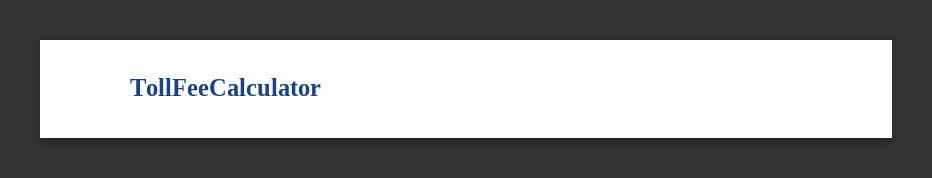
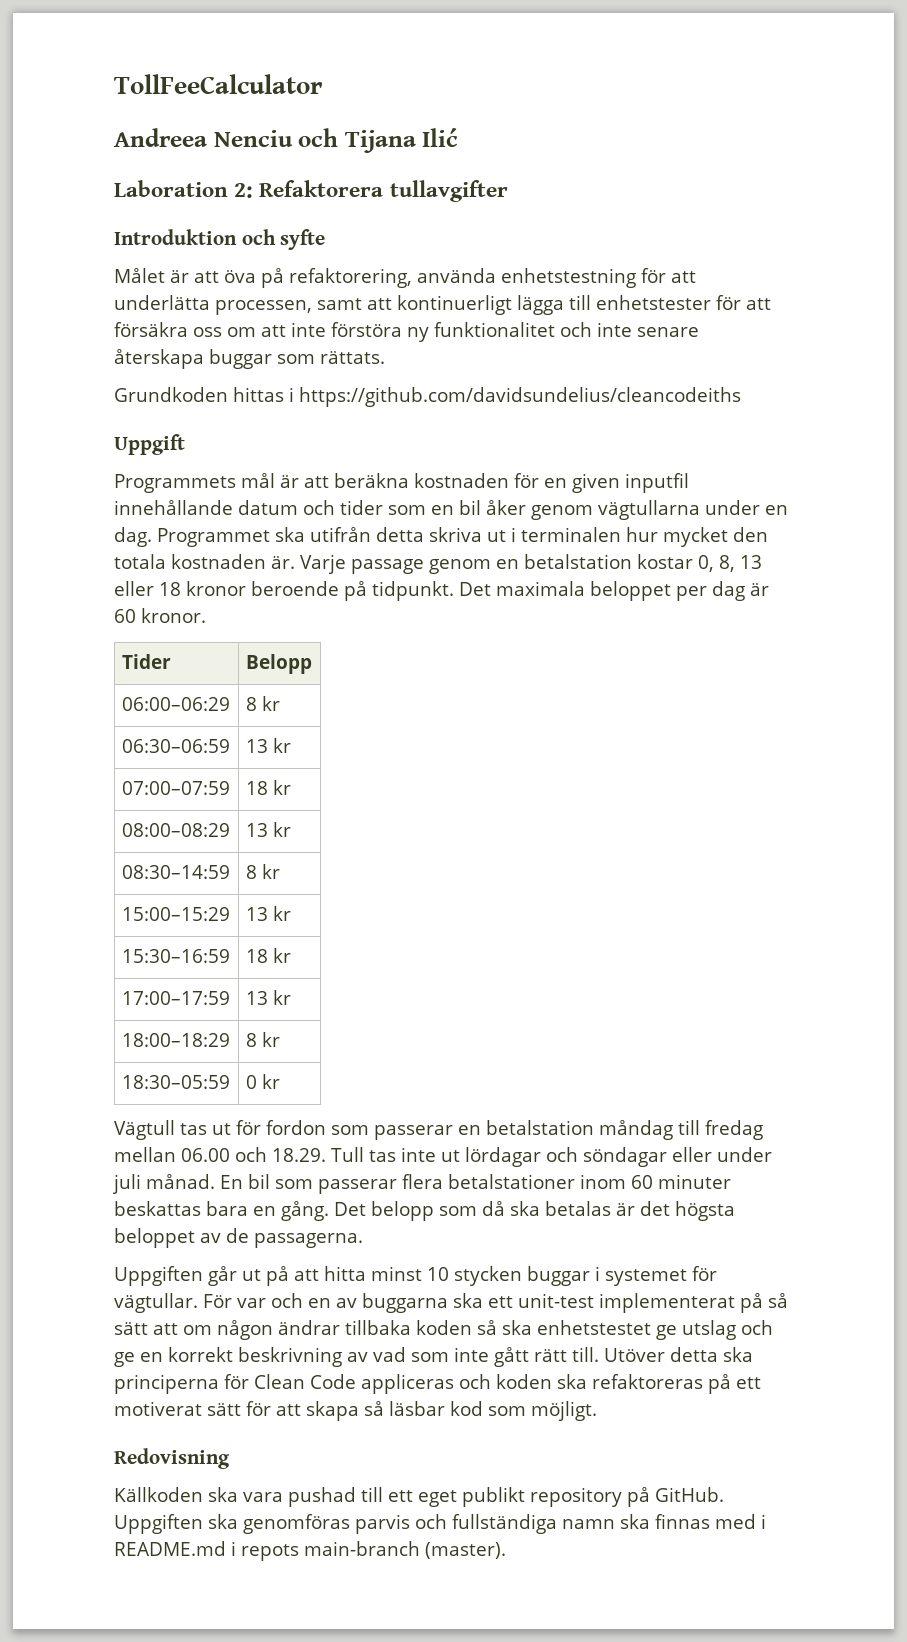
(321, 87) none -> [114,128,459,153] [114,180,508,202] [114,229,326,250] [114,268,696,288] [114,295,771,315] [114,322,699,342] [114,349,385,369] [114,387,741,407] [114,434,185,455] [114,473,689,493] [114,500,788,520] [114,527,768,547] [114,554,762,574] [114,581,769,601] [114,608,206,623] [121,654,171,669] [245,654,312,674] [121,697,230,711] [245,696,280,711] [121,739,230,753] [245,738,291,753] [121,781,230,795] [245,780,291,795] [121,823,230,837] [245,822,291,837] [121,865,230,879] [245,864,280,879] [121,907,230,921] [245,906,291,921] [121,949,230,963] [245,948,291,963] [121,991,230,1005] [245,990,291,1005] [121,1033,230,1047] [245,1032,280,1047] [121,1075,230,1089] [245,1074,280,1089] [114,1120,763,1140] [114,1147,772,1167] [112,1174,731,1194] [114,1201,735,1221] [114,1228,363,1248] [114,1266,717,1286] [114,1293,788,1313] [114,1320,773,1340] [114,1347,753,1367] [114,1374,761,1394] [114,1401,597,1421] [114,1448,230,1469] [114,1487,724,1507] [114,1514,766,1534] [114,1541,506,1561] // Andreea Nenciu och Tijana Ilić // Laboration 2: Refaktorera tullavgifter // Introduktion och syfte // Målet är att öva på refaktorering, använda enhetstestning för att underlätta processen, samt att kontinuerligt lägga till enhetstester för att försäkra oss om att inte förstöra ny funktionalitet och inte senare återskapa buggar som rättats. // Grundkoden hittas i https://github.com/davidsundelius/cleancodeiths // Uppgift // Programmets mål är att beräkna kostnaden för en given inputfil innehållande datum och tider som en bil åker genom vägtullarna under en dag. Programmet ska utifrån detta skriva ut i terminalen hur mycket den totala kostnaden är. Varje passage genom en betalstation kostar 0, 8, 13 eller 18 kronor beroende på tidpunkt. Det maximala beloppet per dag är 60 kronor. // Tider | Belopp // 06:00–06:29 | 8 kr // 06:30–06:59 | 13 kr // 07:00–07:59 | 18 kr // 08:00–08:29 | 13 kr // 08:30–14:59 | 8 kr // 15:00–15:29 | 13 kr // 15:30–16:59 | 18 kr // 17:00–17:59 | 13 kr // 18:00–18:29 | 8 kr // 18:30–05:59 | 0 kr // Vägtull tas ut för fordon som passerar en betalstation måndag till fredag mellan 06.00 och 18.29. Tull tas inte ut lördagar och söndagar eller under juli månad. En bil som passerar flera betalstationer inom 60 minuter beskattas bara en gång. Det belopp som då ska betalas är det högsta beloppet av de passagerna. // Uppgiften går ut på att hitta minst 10 stycken buggar i systemet för vägtullar. För var och en av buggarna ska ett unit-test implementerat på så sätt att om någon ändrar tillbaka koden så ska enhetstestet ge utslag och ge en korrekt beskrivning av vad som inte gått rätt till. Utöver detta ska principerna för Clean Code appliceras och koden ska refaktoreras på ett motiverat sätt för att skapa så läsbar kod som möjligt. // Redovisning // Källkoden ska vara pushad till ett eget publikt repository på GitHub. Uppgiften ska genomföras parvis och fullständiga namn ska finnas med i README.md i repots main-branch (master).

